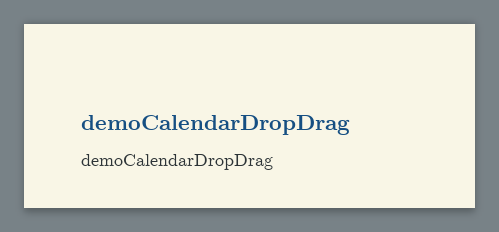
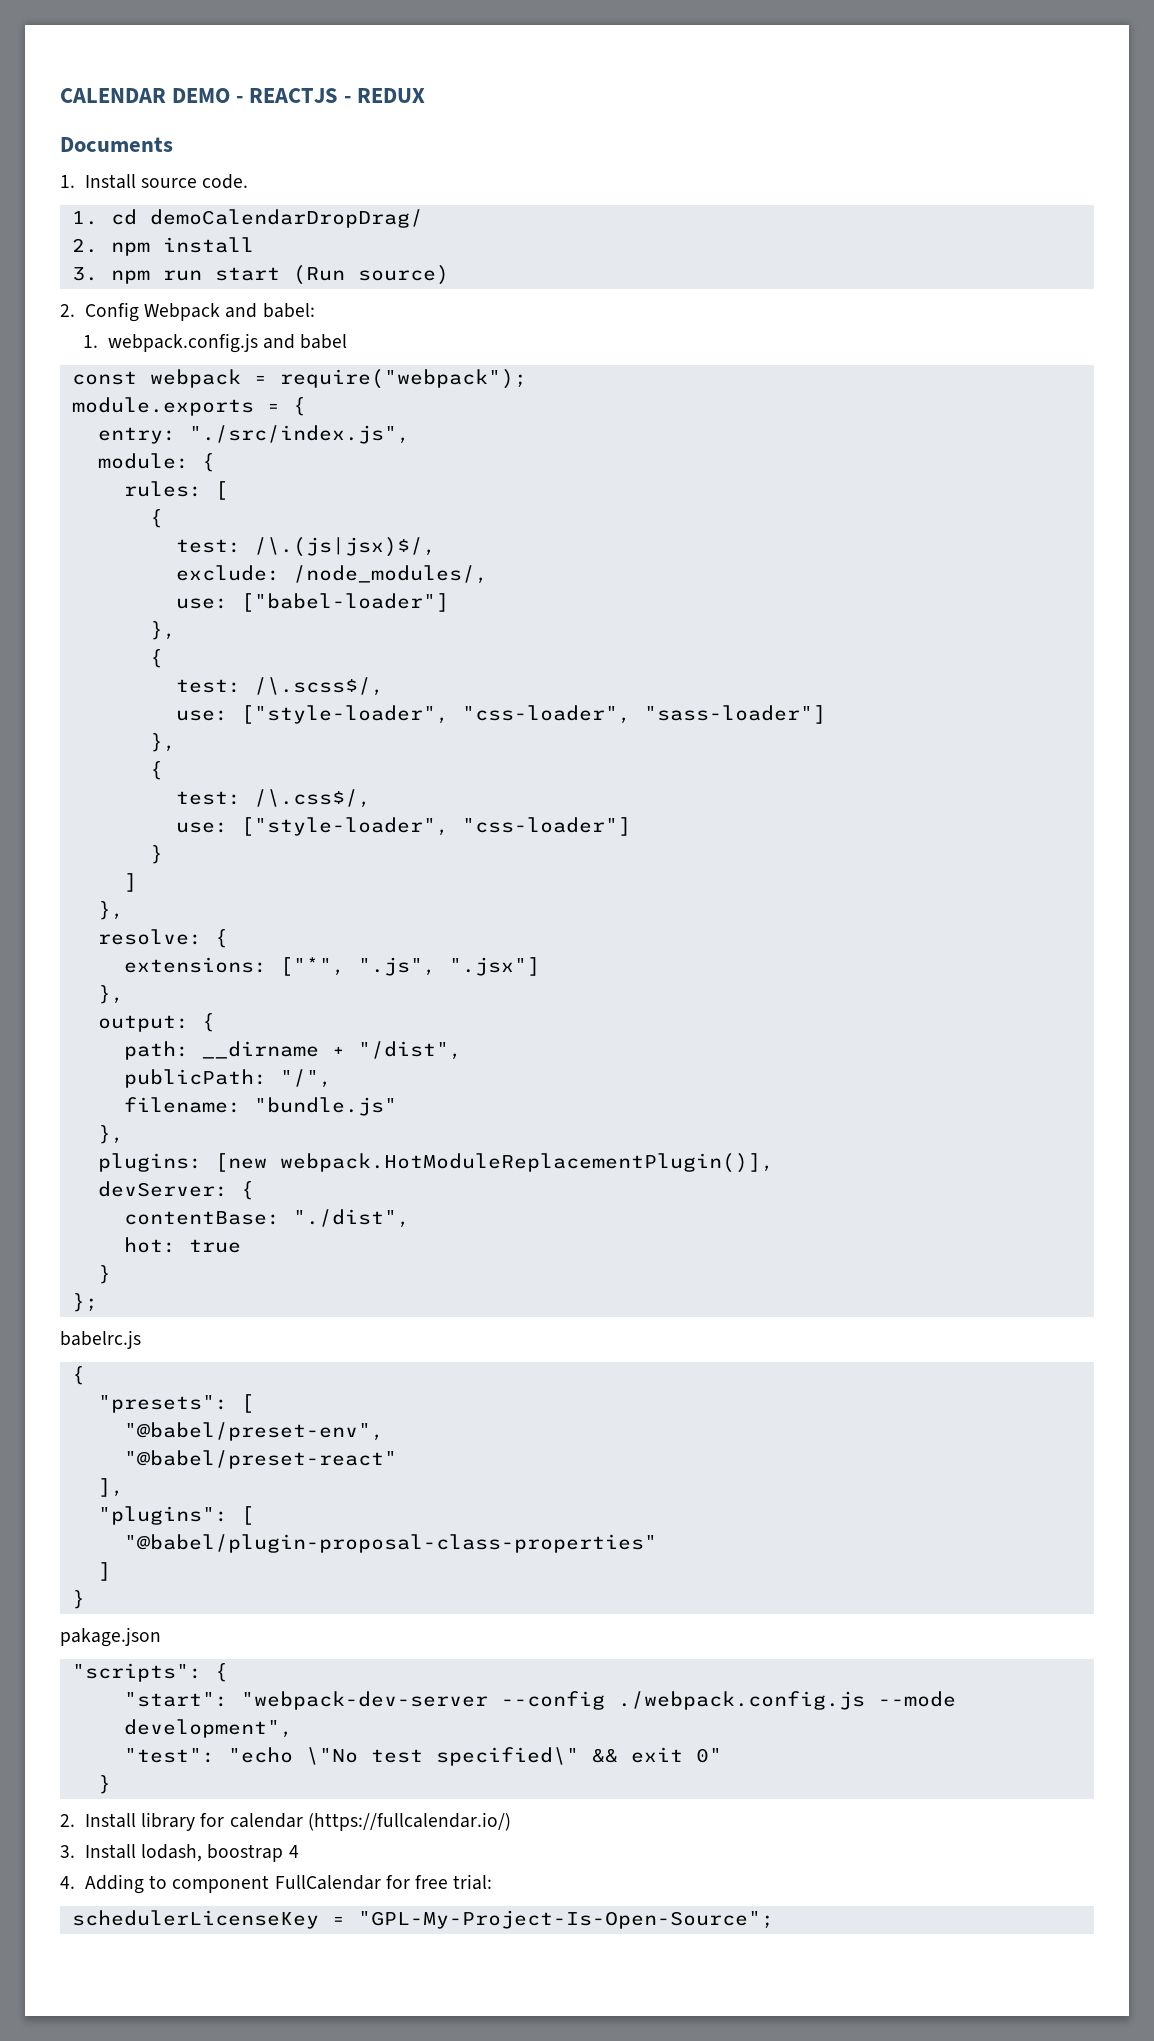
[81,115,350,135] [81,154,273,170] demoCalendarDropDrag // demoCalendarDropDrag -> [60,88,426,103] [60,137,173,152] [60,174,249,189] [71,209,423,228] [71,237,254,256] [71,265,449,285] [60,302,315,322] [82,333,348,353] [71,369,527,389] [71,397,306,416] [97,425,410,444] [97,453,215,472] [123,481,228,500] [149,509,163,528] [175,537,436,557] [175,565,488,584] [175,593,449,612] [149,621,176,640] [149,649,163,668] [175,677,384,696] [175,705,826,724] [149,733,176,752] [149,761,163,780] [175,789,371,808] [175,817,631,836] [149,845,163,864] [123,873,137,892] [97,901,124,920] [97,929,228,948] [123,957,540,976] [97,985,124,1004] [97,1013,215,1032] [123,1041,462,1060] [123,1069,332,1088] [123,1097,397,1116] [97,1125,124,1144] [97,1153,774,1173] [97,1181,254,1200] [123,1209,410,1228] [123,1237,241,1253] [97,1265,111,1284] [71,1293,98,1312] [60,1330,141,1349] [71,1366,85,1385] [97,1394,254,1413] [123,1422,384,1441] [123,1450,397,1469] [97,1478,124,1497] [97,1506,254,1525] [123,1534,657,1553] [97,1562,111,1581] [71,1590,85,1609] [60,1627,161,1647] [71,1663,228,1682] [123,1691,956,1710] [123,1719,293,1738] [123,1747,722,1766] [97,1775,111,1794] [60,1812,511,1831] [60,1844,299,1862] [60,1874,493,1894] [71,1910,774,1929] CALENDAR DEMO - REACTJS - REDUX // Documents // 1. Install source code. // 1. cd demoCalendarDropDrag/ // 2. npm install // 3. npm run start (Run source) // 2. Config Webpack and babel: // 1. webpack.config.js and babel // const webpack = require("webpack"); // module.exports = { // entry: "./src/index.js", // module: { // rules: [ // { // test: /\.(js|jsx)$/, // exclude: /node_modules/, // use: ["babel-loader"] // }, // { // test: /\.scss$/, // use: ["style-loader", "css-loader", "sass-loader"] // }, // { // test: /\.css$/, // use: ["style-loader", "css-loader"] // } // ] // }, // resolve: { // extensions: ["*", ".js", ".jsx"] // }, // output: { // path: __dirname + "/dist", // publicPath: "/", // filename: "bundle.js" // }, // plugins: [new webpack.HotModuleReplacementPlugin()], // devServer: { // contentBase: "./dist", // hot: true // } // }; // babelrc.js // { // "presets": [ // "@babel/preset-env", // "@babel/preset-react" // ], // "plugins": [ // "@babel/plugin-proposal-class-properties" // ] // } // pakage.json // "scripts": { // "start": "webpack-dev-server --config ./webpack.config.js --mode development", // "test": "echo \"No test specified\" && exit 0" // } // 2. Install library for calendar (https://fullcalendar.io/) // 3. Install lodash, boostrap 4 // 4. Adding to component FullCalendar for free trial: // schedulerLicenseKey = "GPL-My-Project-Is-Open-Source";

